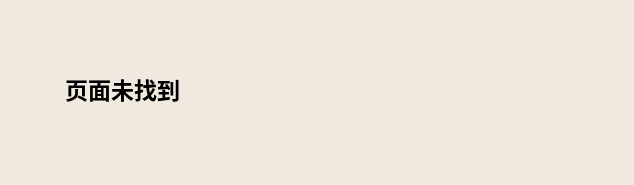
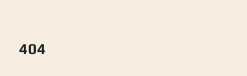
[65,79,180,102] 页面未找到 -> [19,44,46,55] 404

